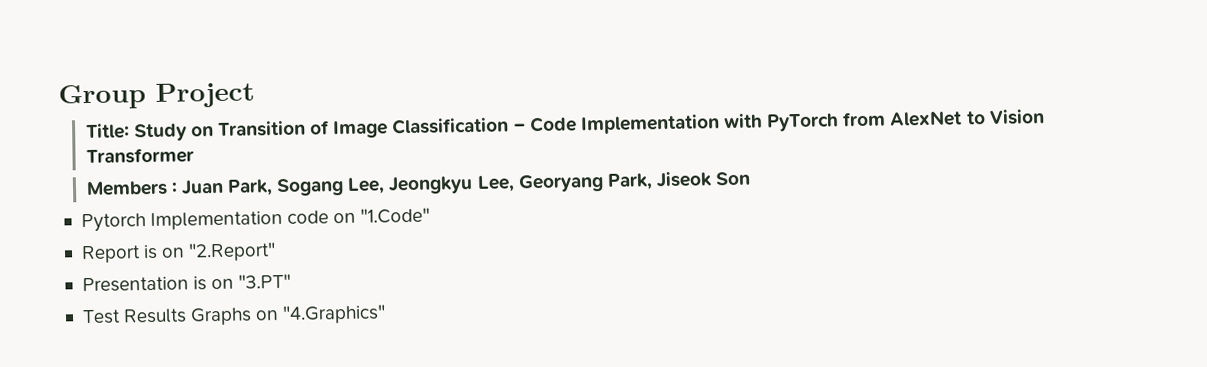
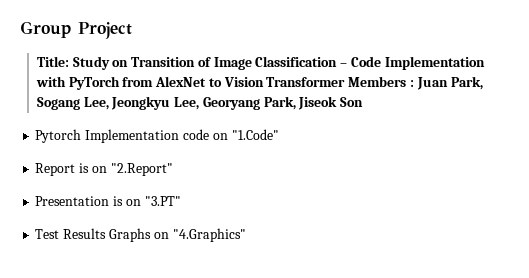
(194, 156) // -> (346, 82) none

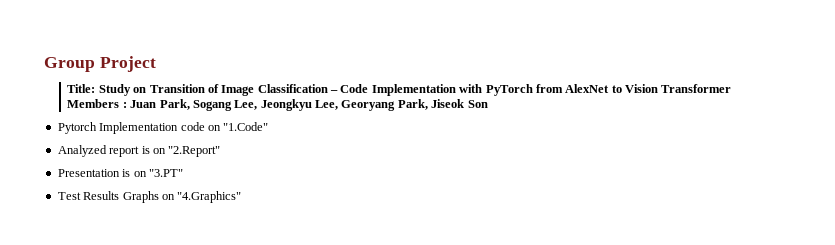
(346, 82) none -> (732, 88) //
[35,163,76,176] Report -> [57,145,140,157] Analyzed report

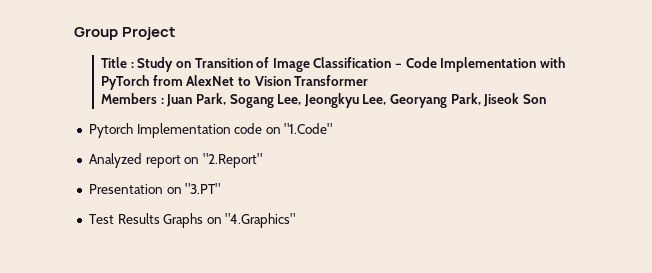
[67,84,96,93] Title: -> [100,57,134,68] Title :
[141,146,150,154] is -> (181, 161) none
[122,169,131,177] is -> (163, 189) none

